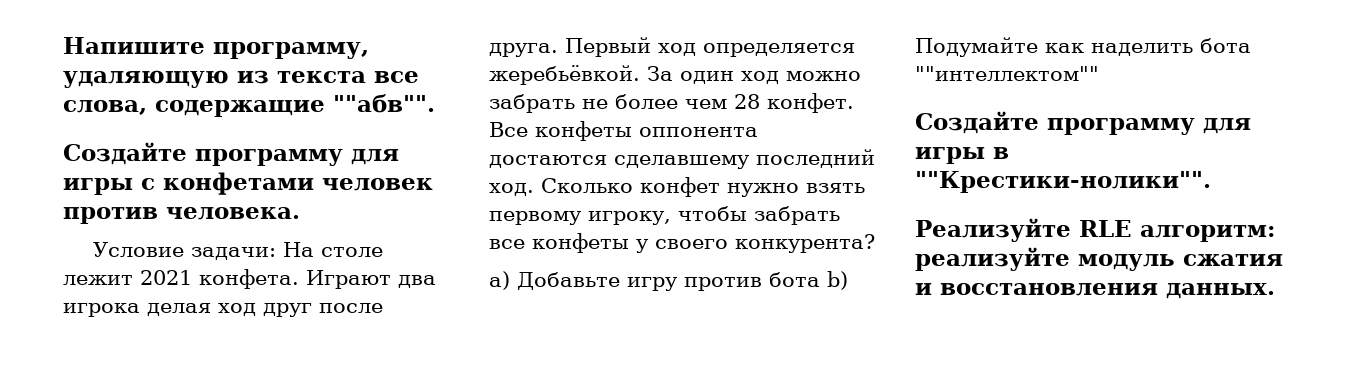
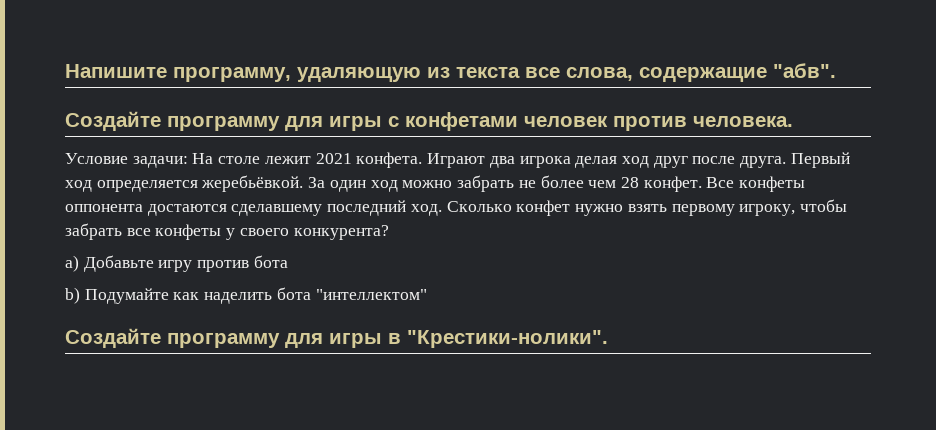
[333,94,435,113] ""абв"". -> [773,63,836,78] "абв".
(820, 279) none -> (288, 261) //
[915,66,1099,81] ""интеллектом"" -> [315,289,427,300] "интеллектом"
[915,171,1211,193] [915,218,1275,242] [915,247,1283,271] [915,283,1275,299] ""Крестики-нолики"". // Реализуйте RLE алгоритм: реализуйте модуль сжатия и восстановления данных. -> [407,330,608,348] "Крестики-нолики".

